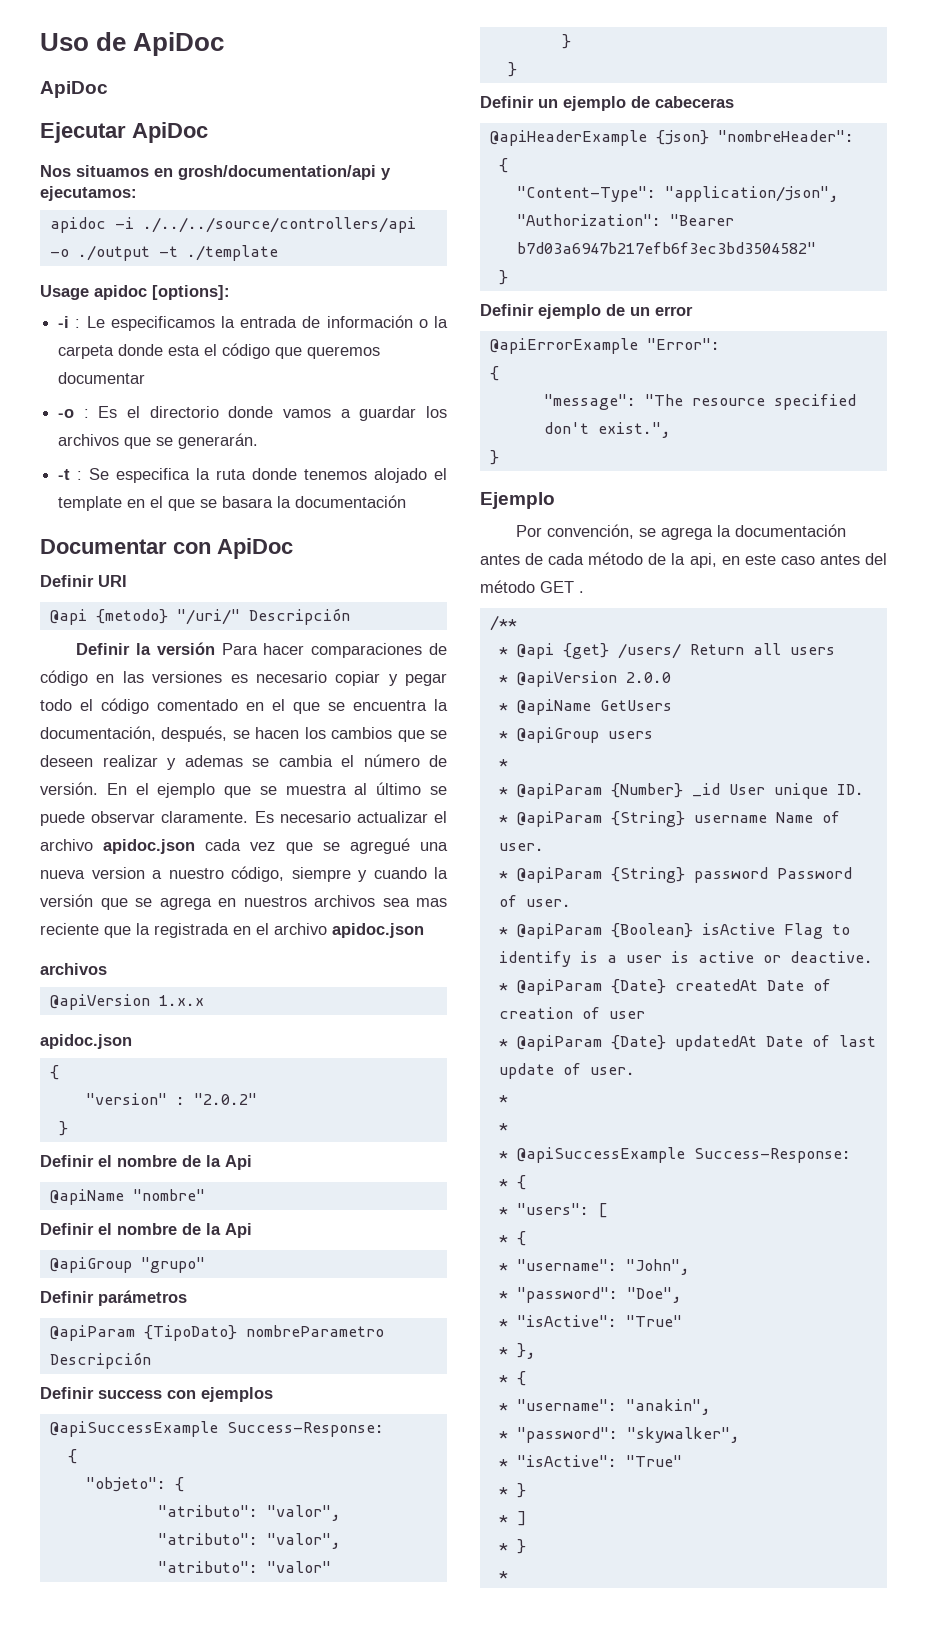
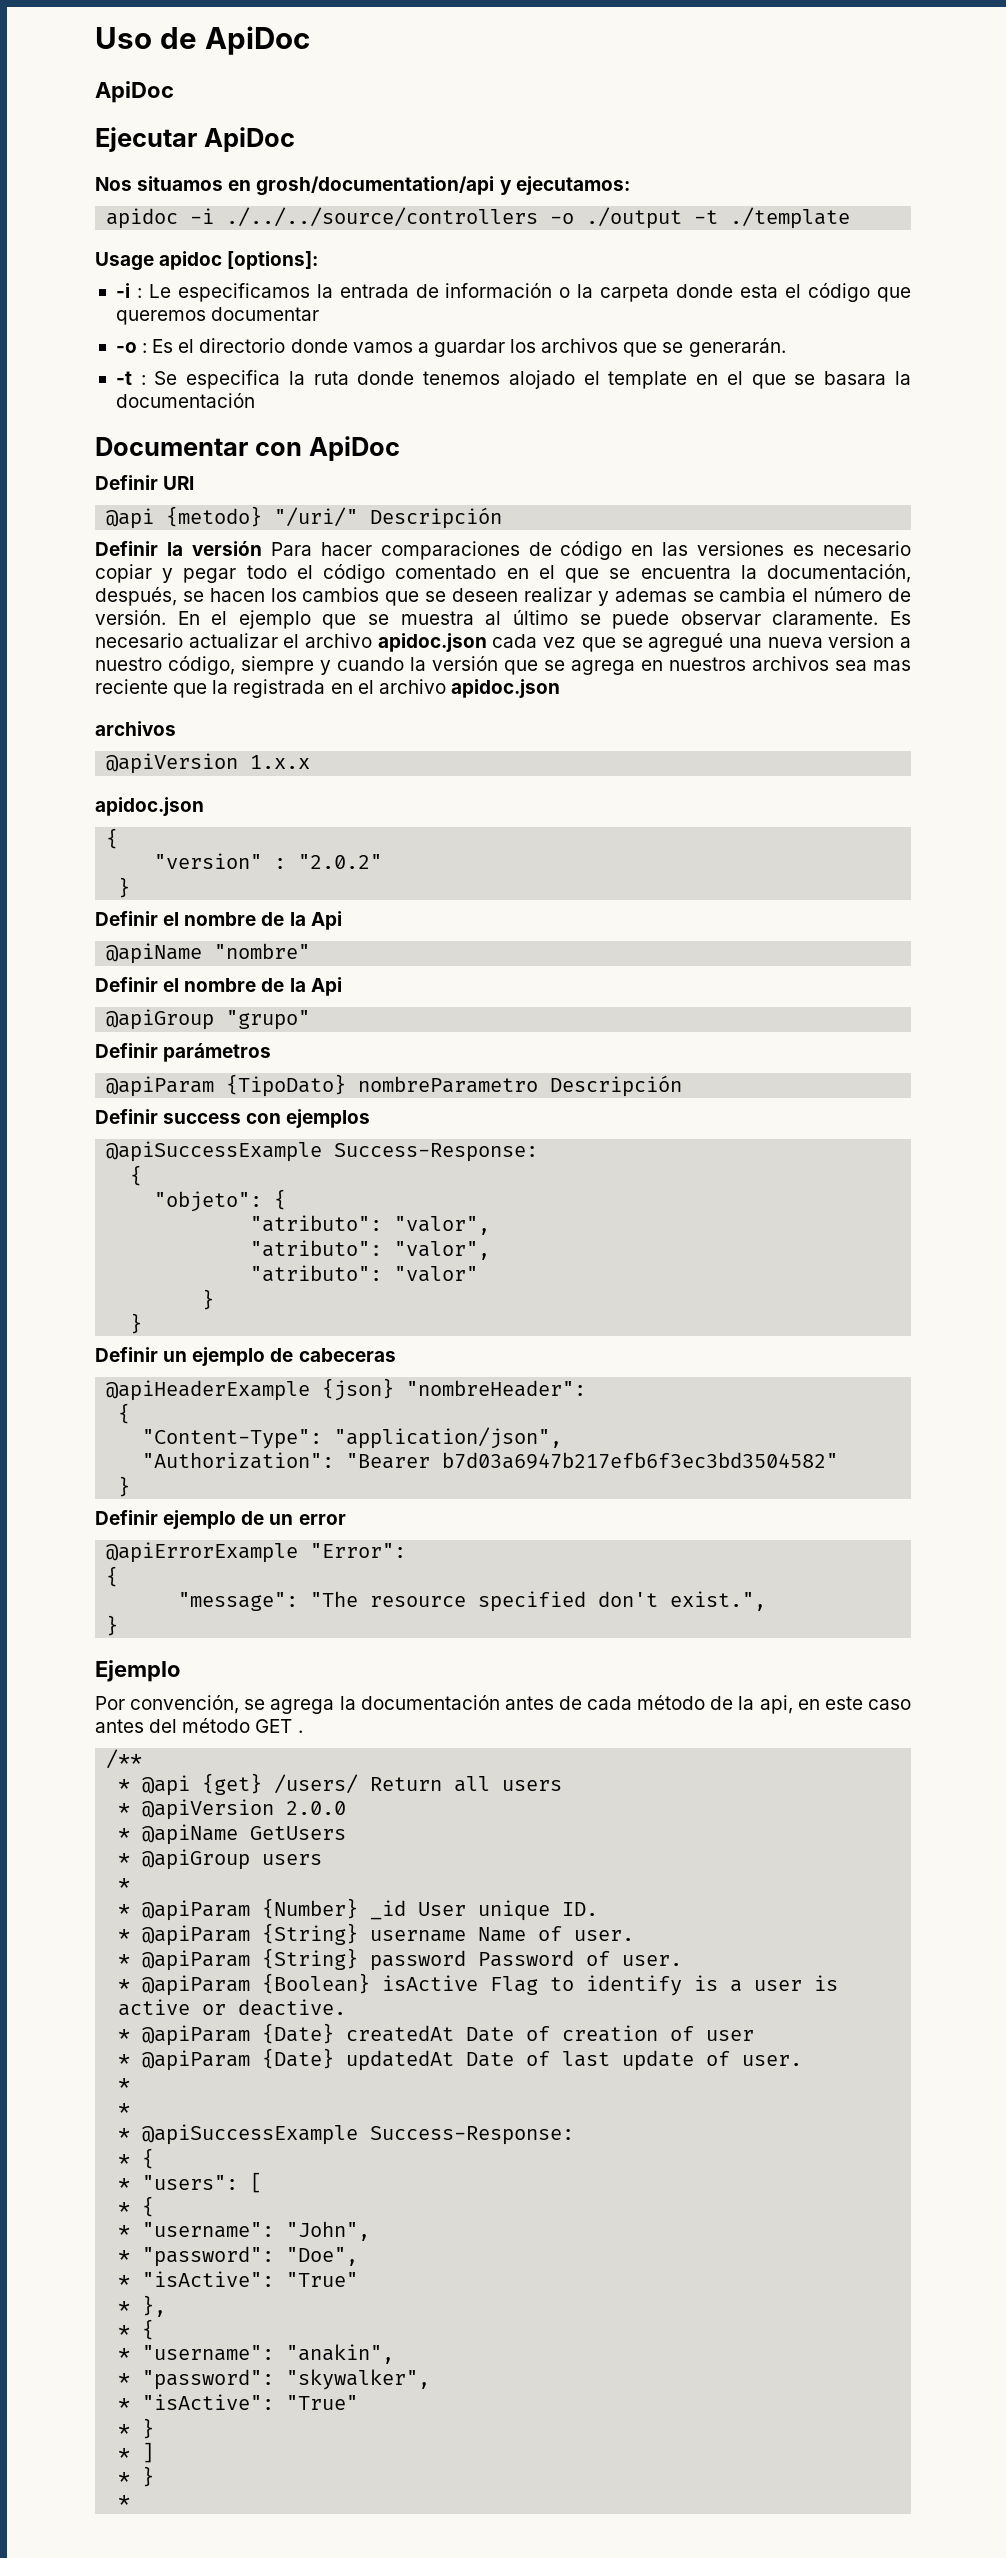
[142,217,416,233] ./../../source/controllers/api -> [226,207,539,227] ./../../source/controllers

